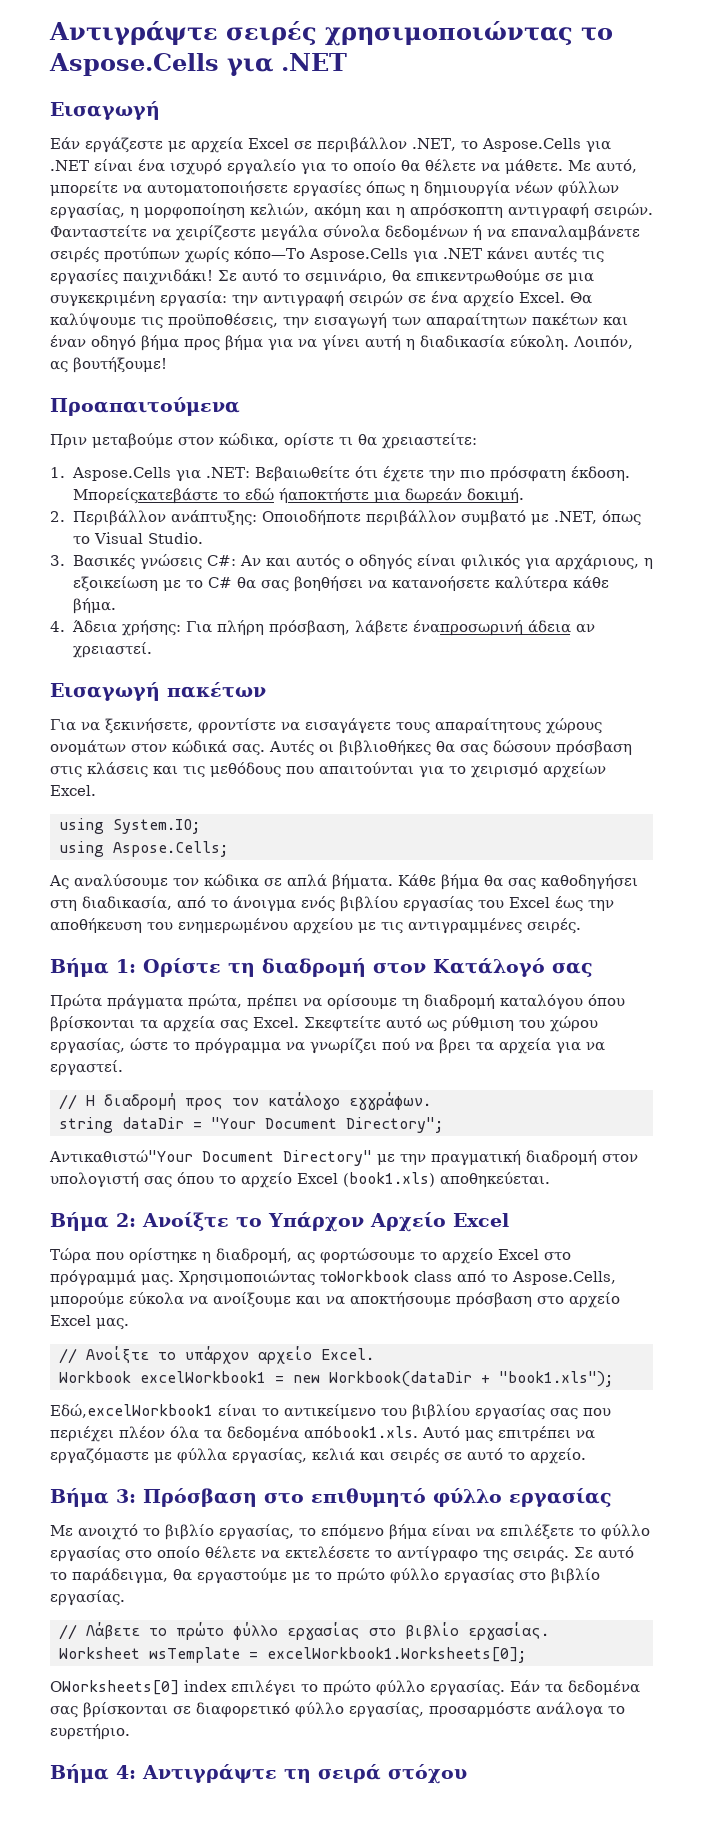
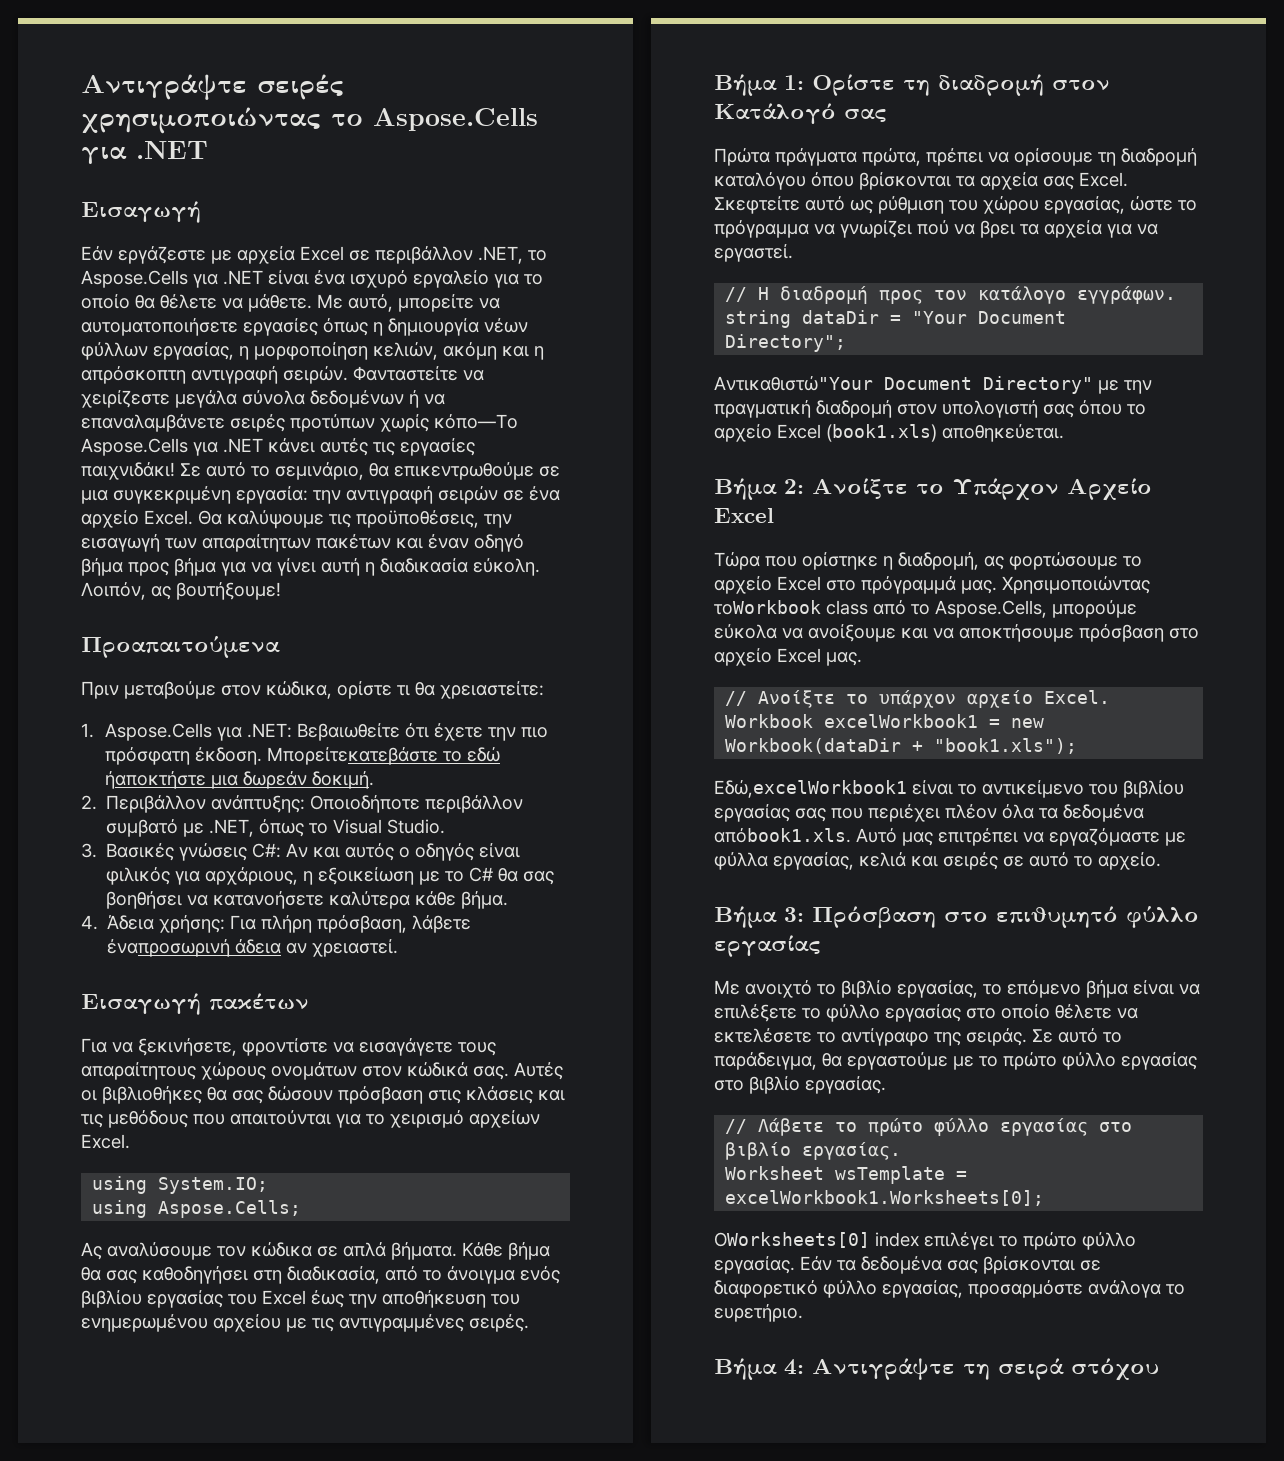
[72,488,218,504] Μπορείςκατεβάστε -> [266,747,438,765] Μπορείτεκατεβάστε

